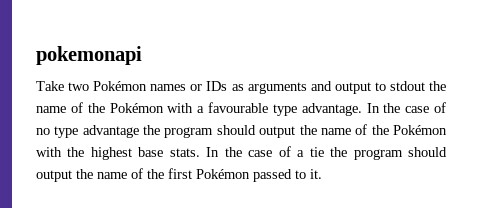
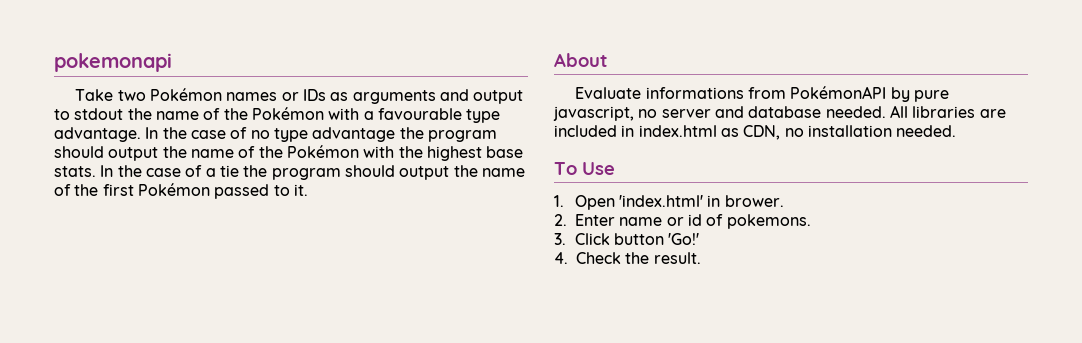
(322, 174) none -> [554,53,608,67] [575,86,950,102] [553,105,1006,121] [554,125,957,140] [554,162,615,175] [554,195,784,210] [554,214,811,229] [554,233,700,245] [554,252,701,264] // About // Evaluate informations from PokémonAPI by pure javascript, no server and database needed. All libraries are included in index.html as CDN, no installation needed. // To Use // 1. Open 'index.html' in brower. // 2. Enter name or id of pokemons. // 3. Click button 'Go!' // 4. Check the result.

